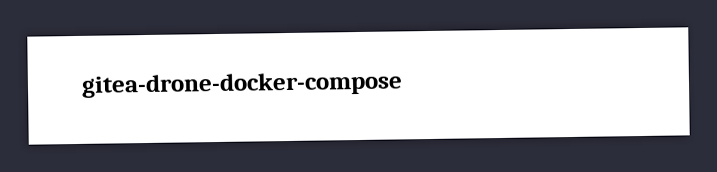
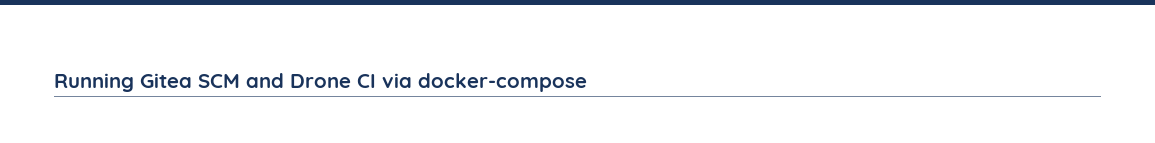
[81,71,403,98] gitea-drone-docker-compose -> [54,73,587,92] Running Gitea SCM and Drone CI via docker-compose

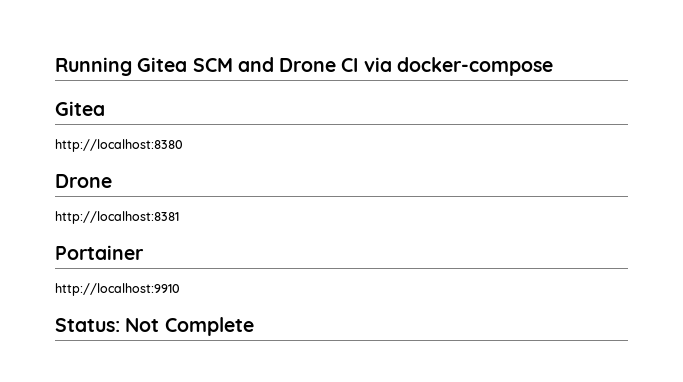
(587, 82) none -> [55,101,105,116] [55,139,183,152] [55,174,112,188] [55,211,179,224] [55,245,144,260] [55,283,180,296] [55,317,254,336] // Gitea // http://localhost:8380 // Drone // http://localhost:8381 // Portainer // http://localhost:9910 // Status: Not Complete

